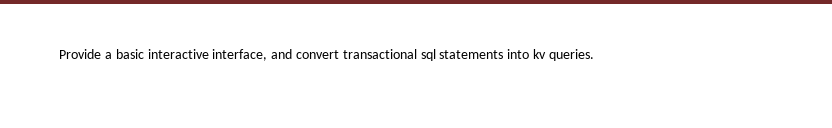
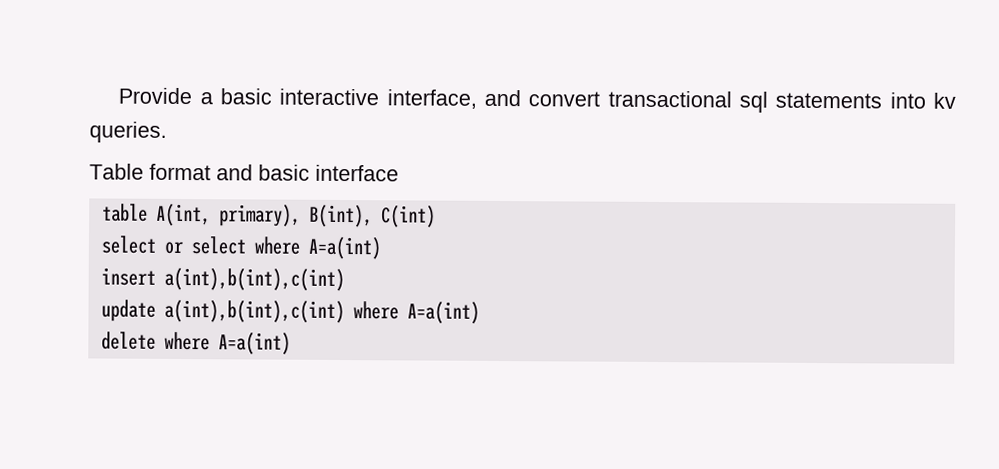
(594, 55) none -> [89,163,399,182] [101,203,436,228] [100,235,381,260] [100,267,345,292] [100,299,480,324] [100,331,291,355] // Table format and basic interface // table A(int, primary), B(int), C(int) // select or select where A=a(int) // insert a(int),b(int),c(int) // update a(int),b(int),c(int) where A=a(int) // delete where A=a(int)

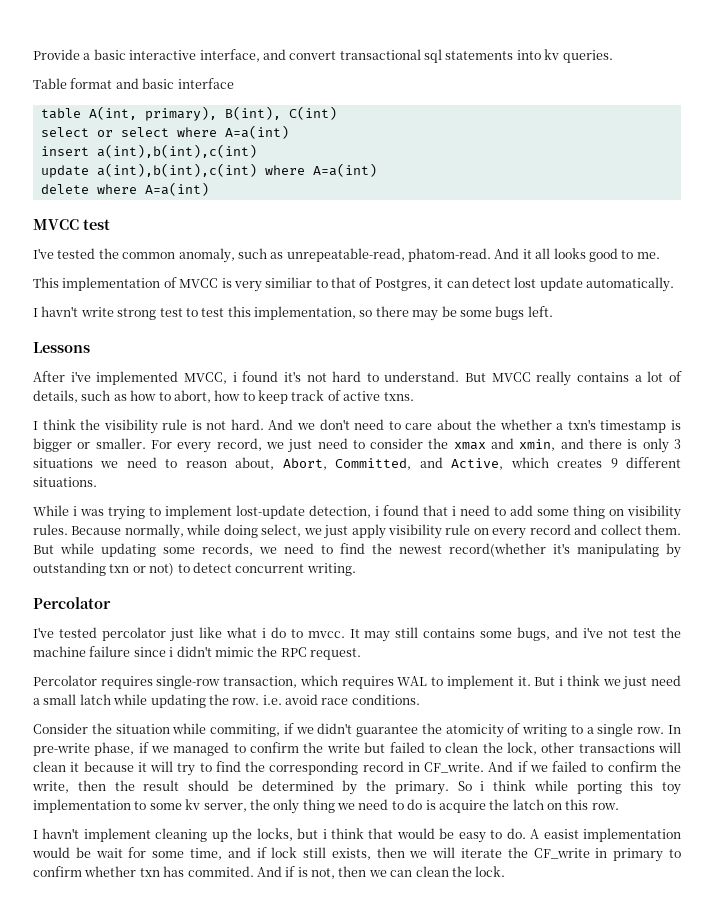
(291, 343) none -> [33,219,110,230] [33,248,660,263] [33,277,674,292] [33,306,553,321] [33,342,90,353] [33,371,682,386] [33,390,414,404] [33,419,681,434] [33,438,681,453] [33,457,681,470] [33,477,97,487] [33,505,681,520] [33,524,681,539] [33,543,681,558] [33,562,356,576] [33,597,111,609] [33,627,682,642] [33,646,361,660] [33,675,682,690] [33,694,420,708] [33,723,681,738] [33,742,682,756] [33,761,681,776] [32,780,681,795] [33,799,619,814] [33,828,682,843] [32,847,681,862] [33,866,506,879] // MVCC test // I've tested the common anomaly, such as unrepeatable-read, phatom-read. And it all looks good to me. // This implementation of MVCC is very similiar to that of Postgres, it can detect lost update automatically. // I havn't write strong test to test this implementation, so there may be some bugs left. // Lessons // After i've implemented MVCC, i found it's not hard to understand. But MVCC really contains a lot of details, such as how to abort, how to keep track of active txns. // I think the visibility rule is not hard. And we don't need to care about the whether a txn's timestamp is bigger or smaller. For every record, we just need to consider the xmax and xmin, and there is only 3 situations we need to reason about, Abort, Committed, and Active, which creates 9 different situations. // While i was trying to implement lost-update detection, i found that i need to add some thing on visibility rules. Because normally, while doing select, we just apply visibility rule on every record and collect them. But while updating some records, we need to find the newest record(whether it's manipulating by outstanding txn or not) to detect concurrent writing. // Percolator // I've tested percolator just like what i do to mvcc. It may still contains some bugs, and i've not test the machine failure since i didn't mimic the RPC request. // Percolator requires single-row transaction, which requires WAL to implement it. But i think we just need a small latch while updating the row. i.e. avoid race conditions. // Consider the situation while commiting, if we didn't guarantee the atomicity of writing to a single row. In pre-write phase, if we managed to confirm the write but failed to clean the lock, other transactions will clean it because it will try to find the corresponding record in CF_write. And if we failed to confirm the write, then the result should be determined by the primary. So i think while porting this toy implementation to some kv server, the only thing we need to do is acquire the latch on this row. // I havn't implement cleaning up the locks, but i think that would be easy to do. A easist implementation would be wait for some time, and if lock still exists, then we will iterate the CF_write in primary to confirm whether txn has commited. And if is not, then we can clean the lock.

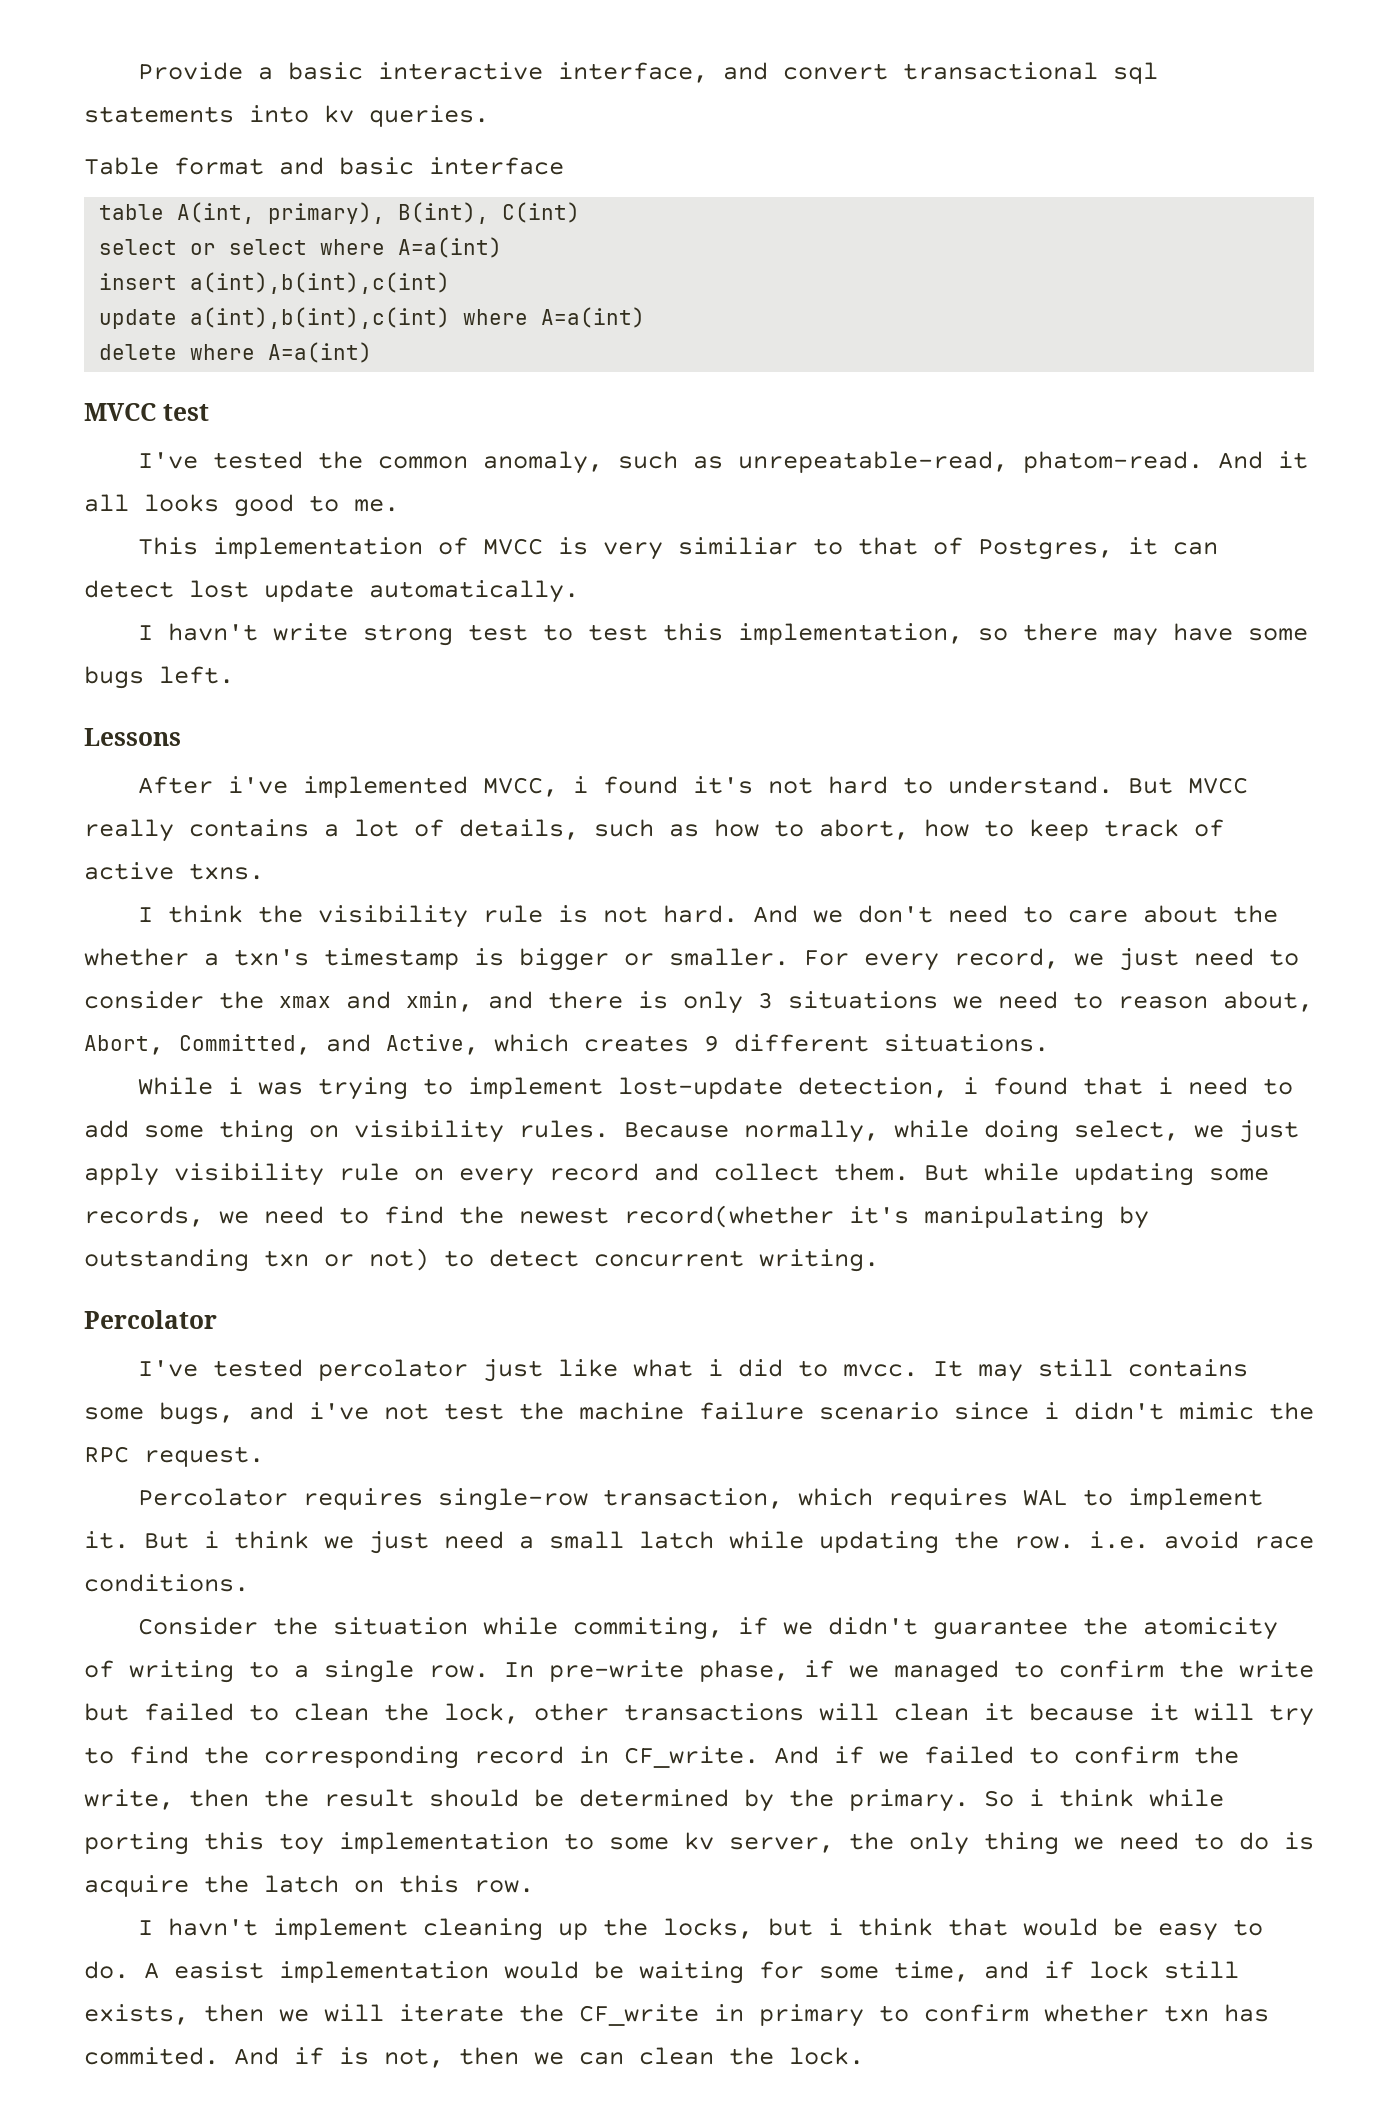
[441,306,457,317] be -> [1172,623,1233,641] have
[270,627,286,638] do -> [737,1359,783,1377] did
(131, 651) none -> [819,1402,939,1420] scenario
[95,848,123,858] wait -> [639,1961,744,1984] waiting

